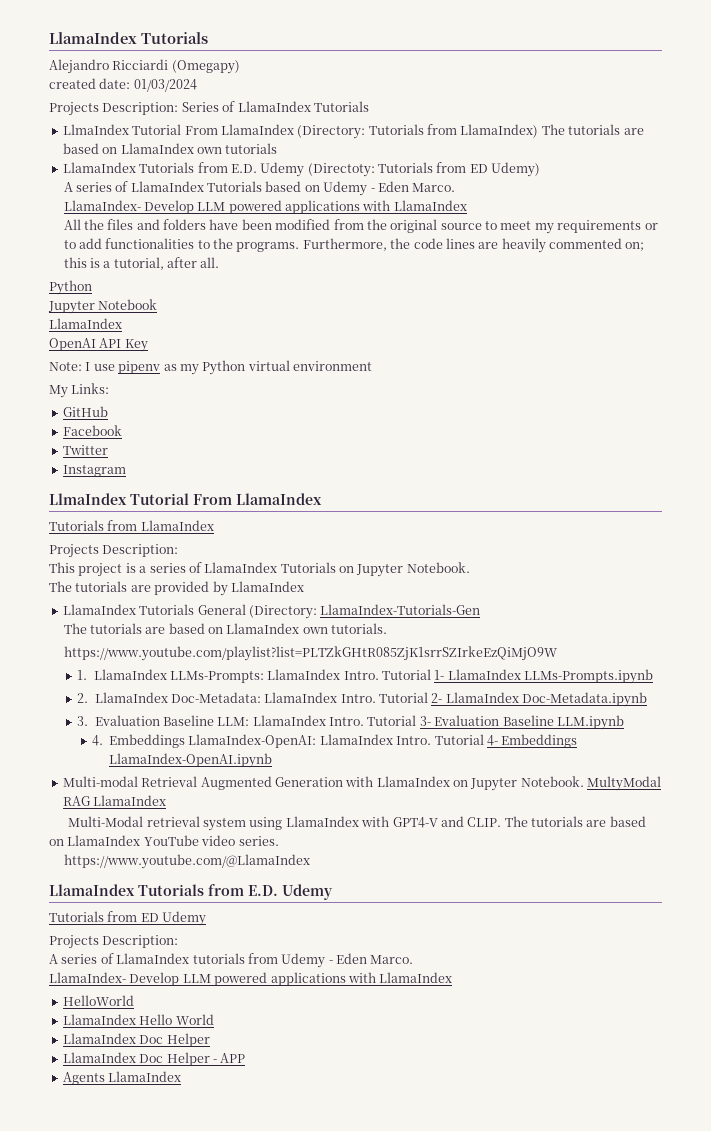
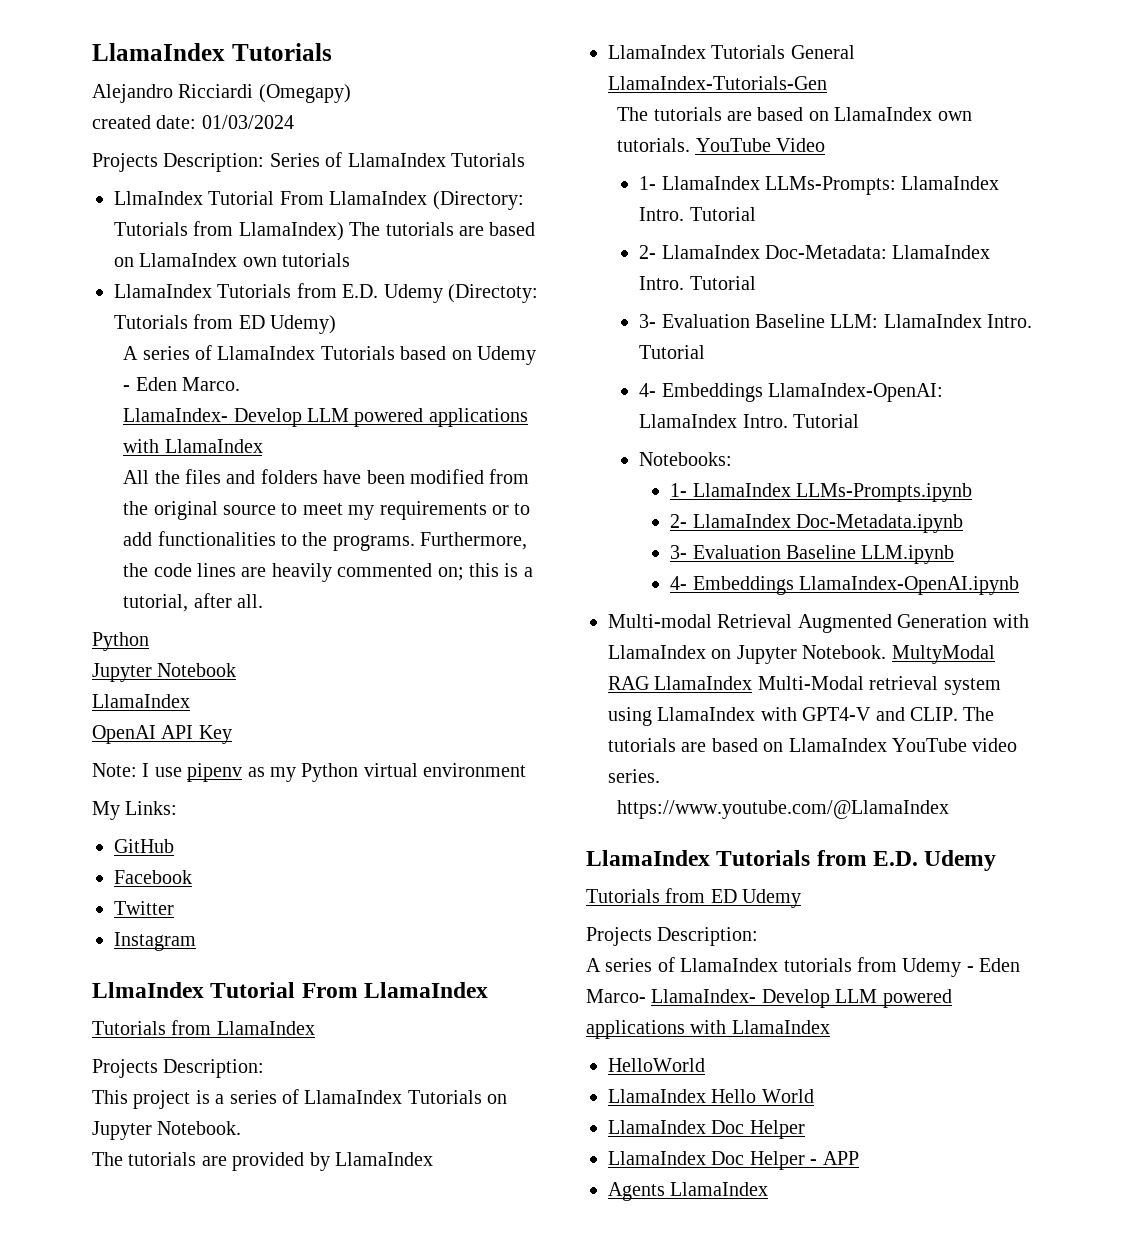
[248,605,317,619] (Directory: -> (855, 52) none
[63,646,558,661] [77,670,88,680] // https://www.youtube.com/playlist?list=PLTZkGHtR085ZjK1srrSZIrkeEzQiMjO9W // 1. -> [695,138,825,152] [639,176,657,190] YouTube Video // 1-
[434,669,654,684] [77,693,89,703] 1- LlamaIndex LLMs-Prompts.ipynb // 2. -> [639,245,657,259] // 2-
[431,692,648,707] [77,716,89,726] 2- LlamaIndex Doc-Metadata.ipynb // 3. -> [639,314,657,328] // 3-
[419,715,624,730] [91,734,484,748] 3- Evaluation Baseline LLM.ipynb // 4. Embeddings LlamaIndex-OpenAI: LlamaIndex Intro. Tutorial -> [639,383,943,402] [639,414,859,428] [639,452,733,466] [670,483,972,502] [670,514,963,533] [670,545,955,564] // 4- Embeddings LlamaIndex-OpenAI: LlamaIndex Intro. Tutorial // Notebooks: // 1- LlamaIndex LLMs-Prompts.ipynb // 2- LlamaIndex Doc-Metadata.ipynb // 3- Evaluation Baseline LLM.ipynb //
(167, 800) // -> (753, 683) none
[370,955,414,964] Marco. // -> [586,989,646,1003] Marco-

